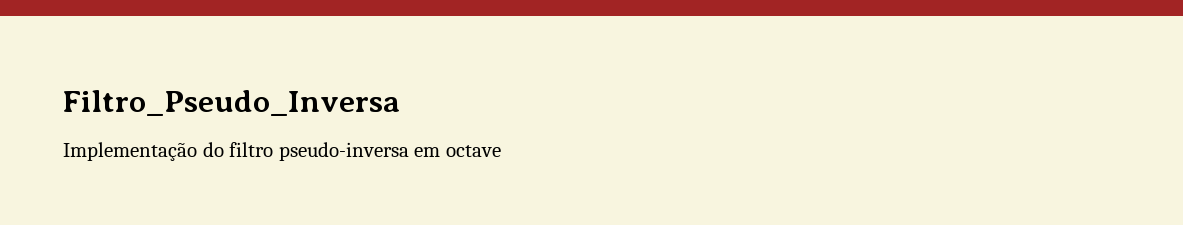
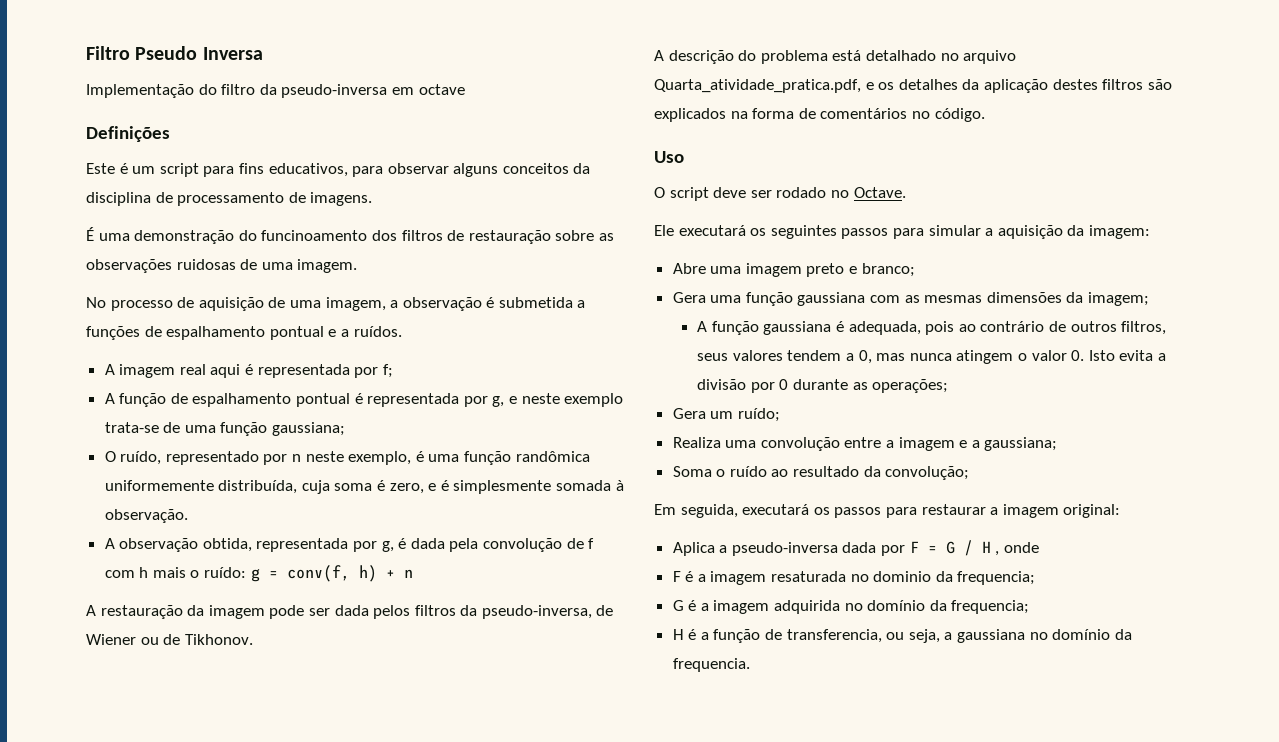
[63,90,400,116] Filtro_Pseudo_Inversa -> [86,46,263,60] Filtro Pseudo Inversa
(274, 149) none -> [259,84,277,95] da
(501, 151) none -> [86,126,170,142] [86,163,591,177] [86,192,373,206] [86,227,614,244] [86,259,358,273] [86,297,586,311] [86,326,402,340] [104,364,393,378] [104,393,624,407] [104,422,346,436] [104,451,590,465] [104,480,624,494] [104,509,188,523] [104,538,595,552] [104,565,413,582] [86,605,614,619] [86,634,253,645] [654,50,1017,64] [654,79,1172,93] [654,108,985,122] [654,151,684,163] [654,187,906,201] [654,225,1150,239] [672,263,915,277] [672,292,1150,306] [697,321,1167,335] [697,350,1166,364] [697,379,949,393] [672,408,780,422] [672,437,1058,451] [672,466,970,480] [654,504,1121,518] [672,540,1039,556] [672,571,1036,585] [672,600,1030,614] [672,629,1132,643] [672,658,750,672] // Definições // Este é um script para fins educativos, para observar alguns conceitos da disciplina de processamento de imagens. // É uma demonstração do funcinoamento dos filtros de restauração sobre as observações ruidosas de uma imagem. // No processo de aquisição de uma imagem, a observação é submetida a funções de espalhamento pontual e a ruídos. // A imagem real aqui é representada por f; // A função de espalhamento pontual é representada por g, e neste exemplo trata-se de uma função gaussiana; // O ruído, representado por n neste exemplo, é uma função randômica uniformemente distribuída, cuja soma é zero, e é simplesmente somada à observação. // A observação obtida, representada por g, é dada pela convolução de f com h mais o ruído: g = conv(f, h) + n // A restauração da imagem pode ser dada pelos filtros da pseudo-inversa, de Wiener ou de Tikhonov. // A descrição do problema está detalhado no arquivo Quarta_atividade_pratica.pdf, e os detalhes da aplicação destes filtros são explicados na forma de comentários no código. // Uso // O script deve ser rodado no Octave. // Ele executará os seguintes passos para simular a aquisição da imagem: // Abre uma imagem preto e branco; // Gera uma função gaussiana com as mesmas dimensões da imagem; // A função gaussiana é adequada, pois ao contrário de outros filtros, seus valores tendem a 0, mas nunca atingem o valor 0. Isto evita a divisão por 0 durante as operações; // Gera um ruído; // Realiza uma convolução entre a imagem e a gaussiana; // Soma o ruído ao resultado da convolução; // Em seguida, executará os passos para restaurar a imagem original: // Aplica a pseudo-inversa dada por F = G / H , onde // F é a imagem resaturada no dominio da frequencia; // G é a imagem adquirida no domínio da frequencia; // H é a função de transferencia, ou seja, a gaussiana no domínio da frequencia.

